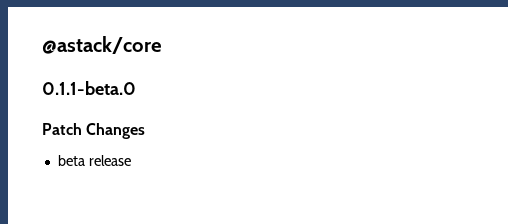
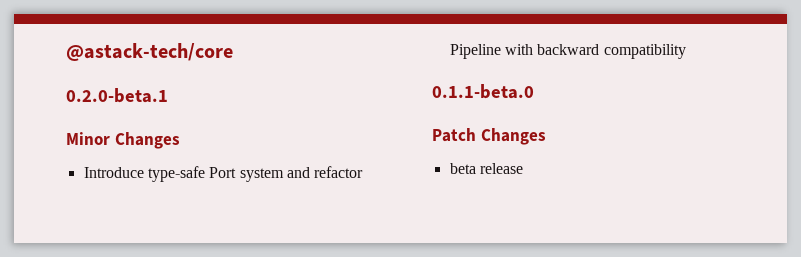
[42,36,162,54] @astack/core -> [66,43,233,61] [66,88,168,103] [66,132,180,149] [83,166,364,182] [449,44,686,59] @astack-tech/core // 0.2.0-beta.1 // Minor Changes // Introduce type-safe Port system and refactor Pipeline with backward compatibility

